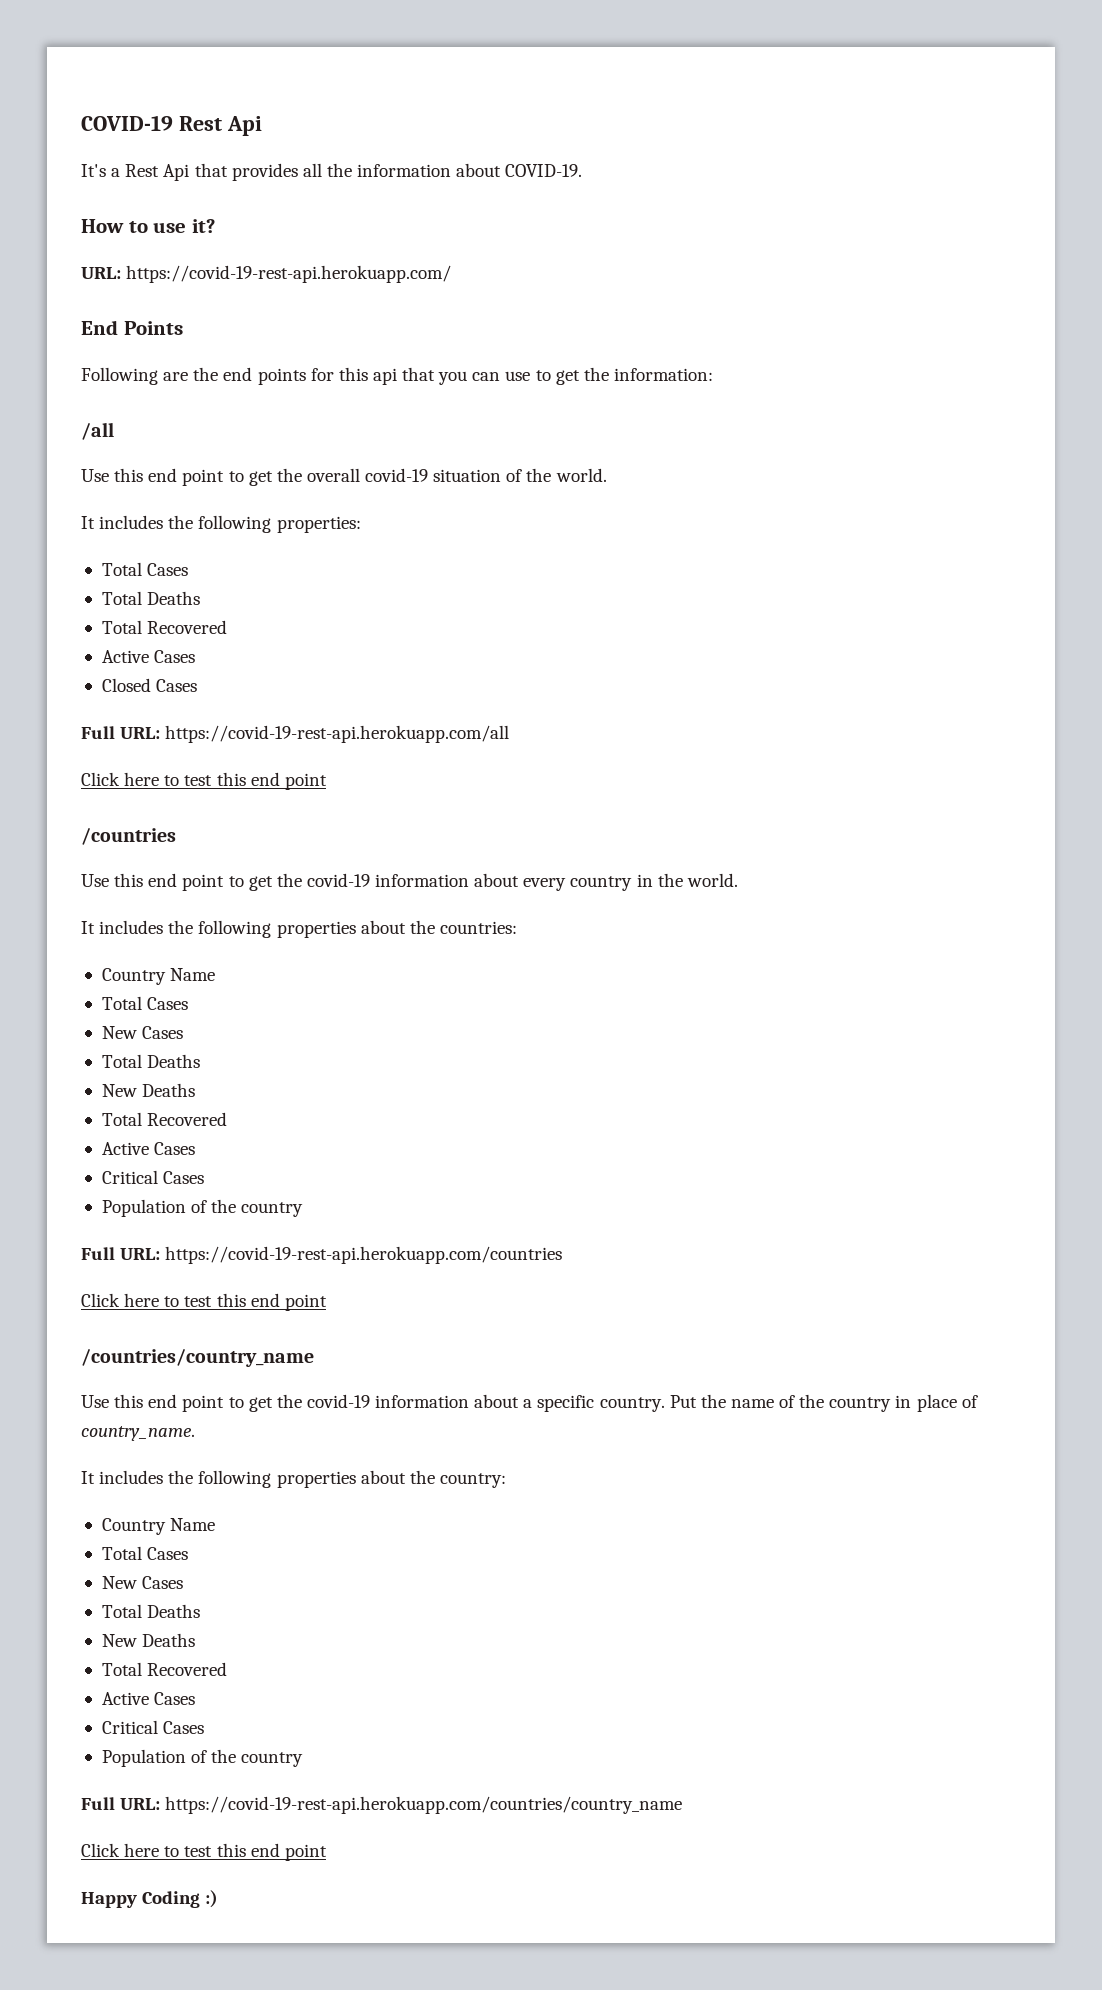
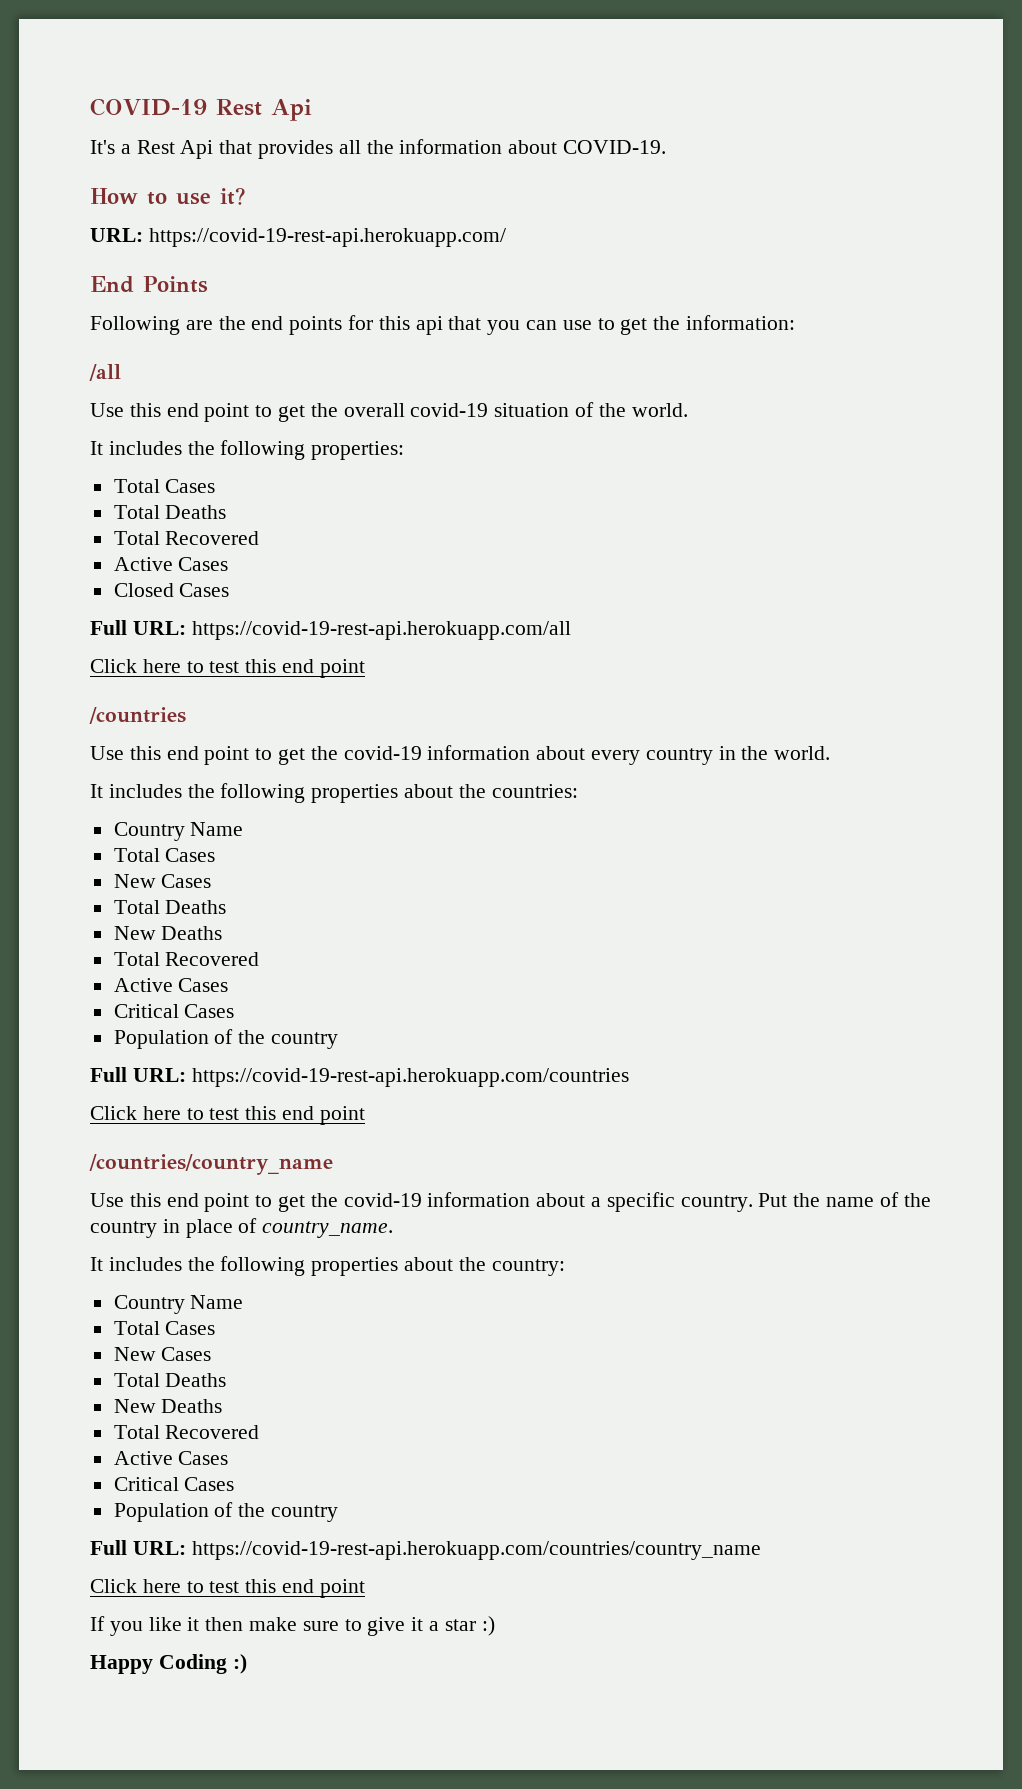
(327, 1852) none -> [90,1616,495,1636] // If you like it then make sure to give it a star :)

